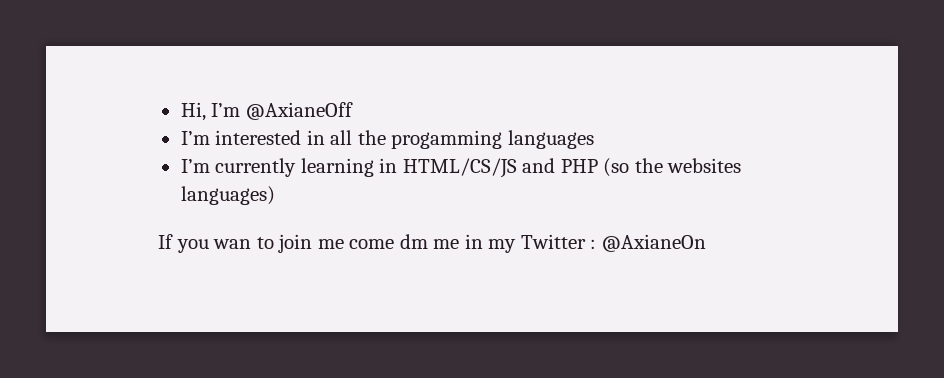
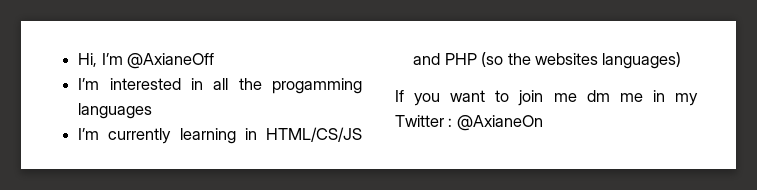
[213,239,252,249] wan -> [450,90,486,102] want
[349,239,395,249] come -> (577, 97) none

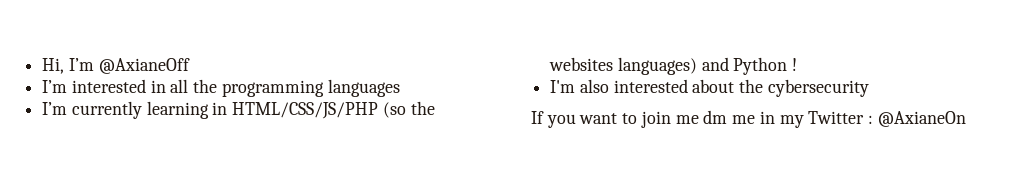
[272,78,362,94] progamming -> [221,80,324,97] programming
[266,127,362,142] [413,53,477,65] HTML/CS/JS and PHP -> [232,102,379,119] HTML/CSS/JS/PHP
(682, 60) none -> [701,57,798,75] [550,79,869,97] and Python ! // I'm also interested about the cybersecurity

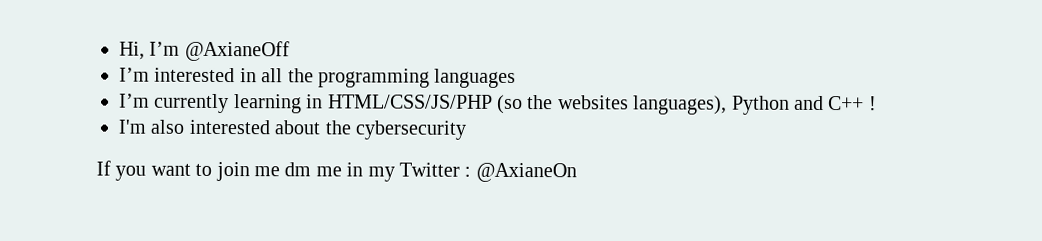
[617,57,788,75] languages) and Python -> [633,95,865,115] languages), Python and C++

